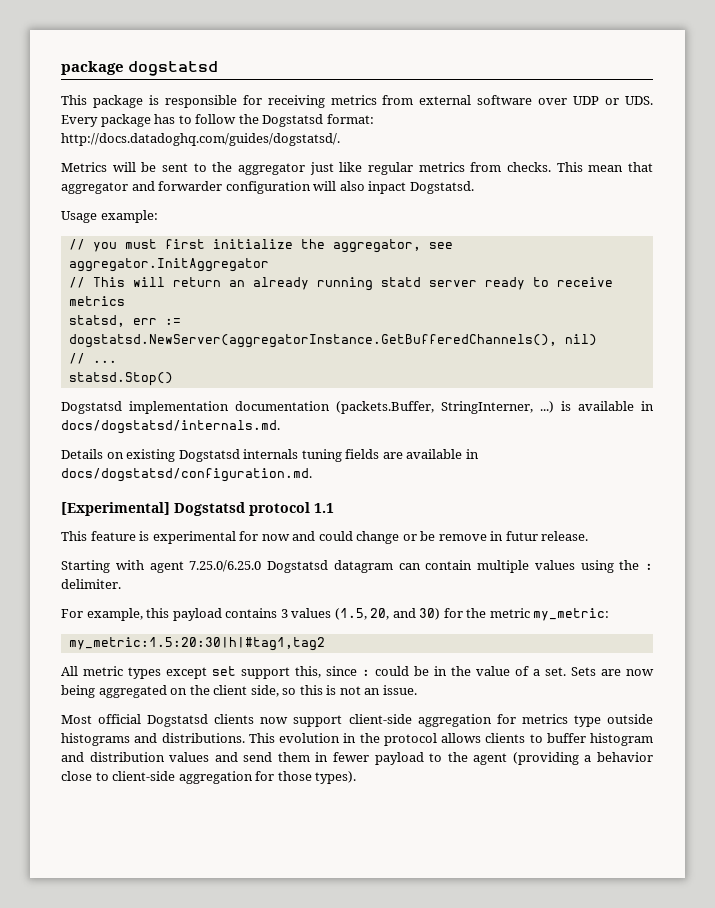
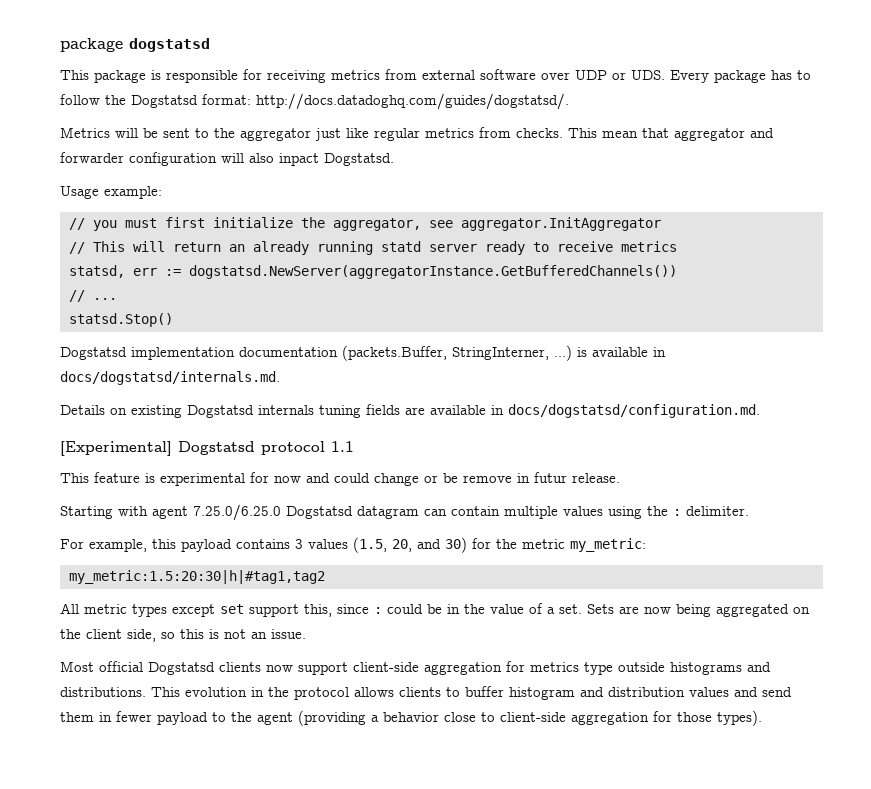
[68,334,597,348] dogstatsd.NewServer(aggregatorInstance.GetBufferedChannels(), nil) -> [188,265,677,279] dogstatsd.NewServer(aggregatorInstance.GetBufferedChannels())

